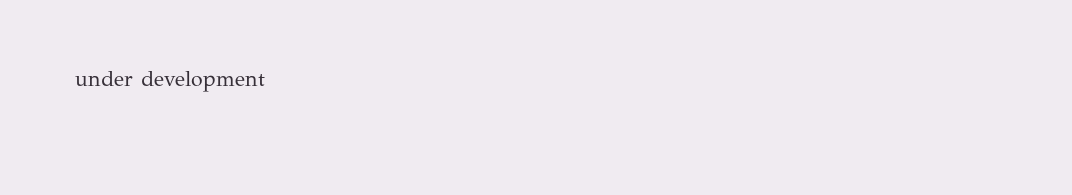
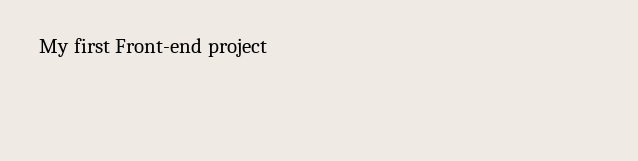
[75,71,265,92] under development -> [39,38,267,57] My first Front-end project

